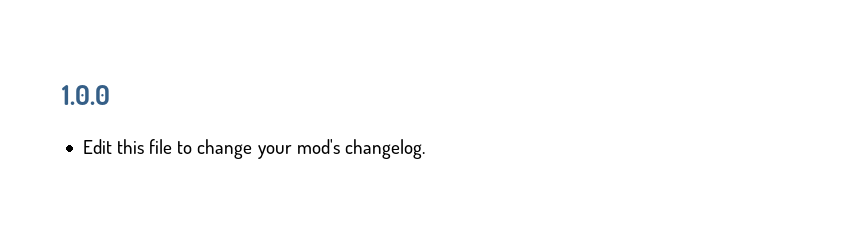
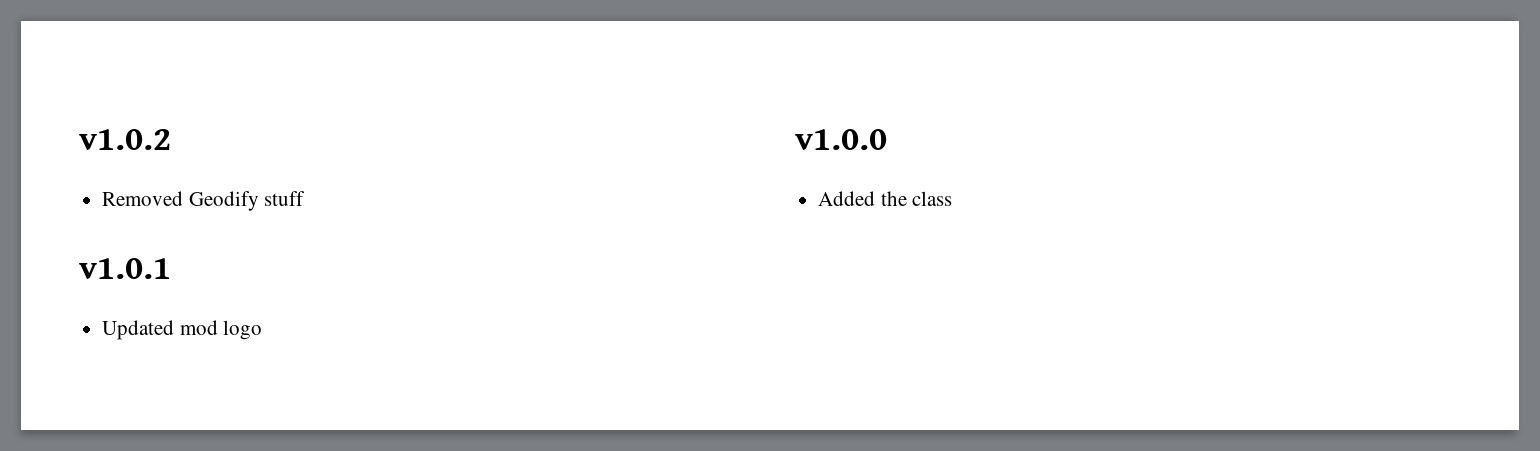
[62,85,110,105] [82,139,425,159] 1.0.0 // Edit this file to change your mod's changelog. -> [79,129,171,150] [102,191,306,211] [79,258,171,279] [102,320,263,340] [795,129,887,150] [818,191,953,206] v1.0.2 // Removed Geodify stuff // v1.0.1 // Updated mod logo // v1.0.0 // Added the class

